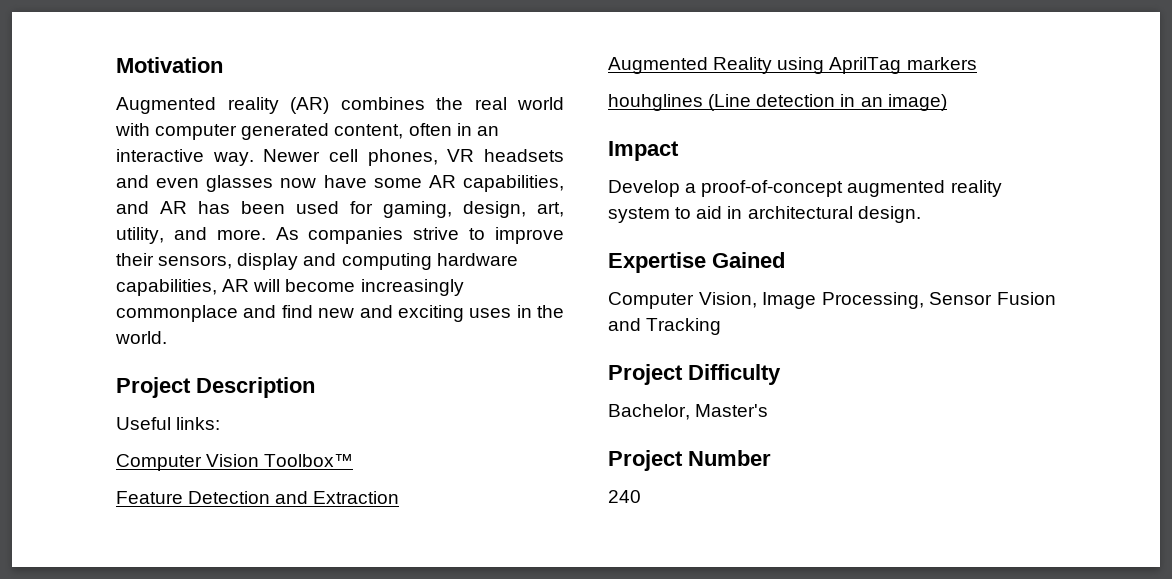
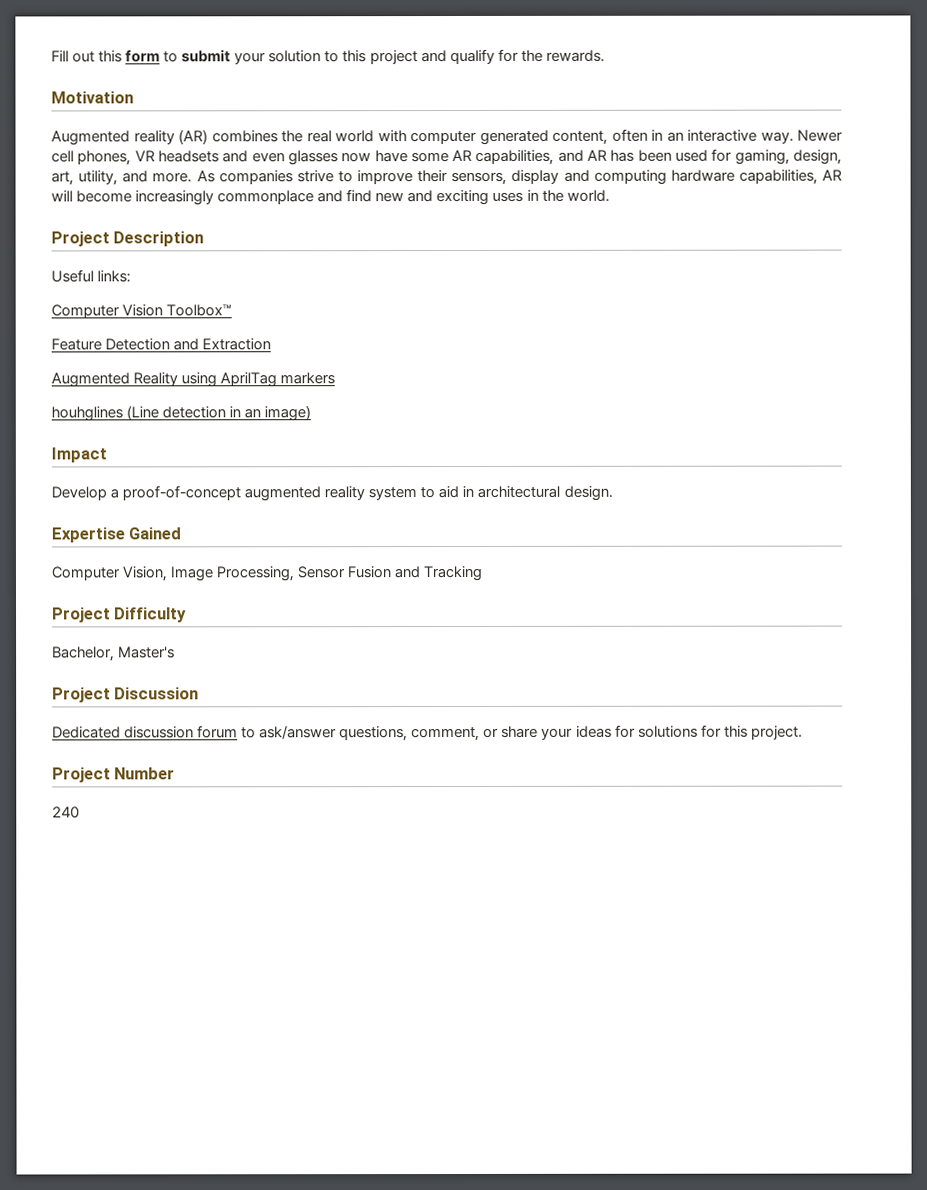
(116, 65) none -> [51,48,605,65] Fill out this form to submit your solution to this project and qualify for the rewards. //
(769, 410) none -> [52,687,200,703] [52,724,803,742] // Project Discussion // Dedicated discussion forum to ask/answer questions, comment, or share your ideas for solutions for this project.

